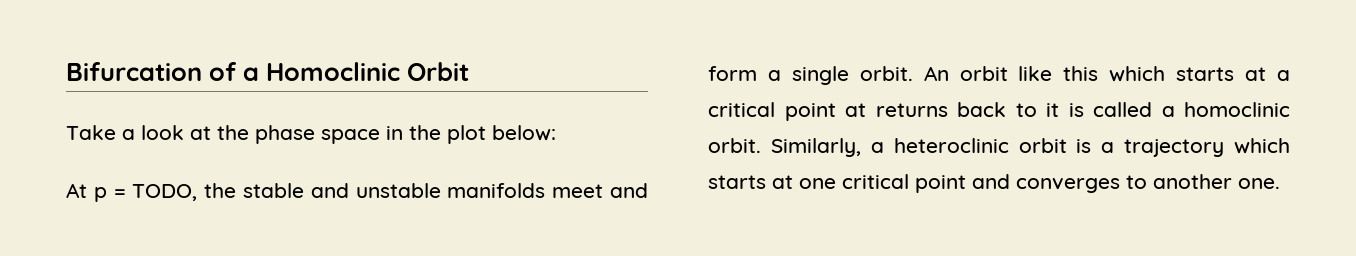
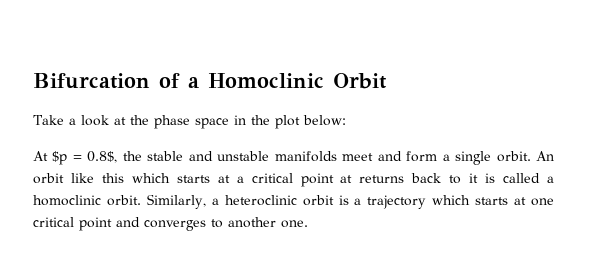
[93,184,198,202] p = TODO, -> [52,151,118,165] $p = 0.8$,

